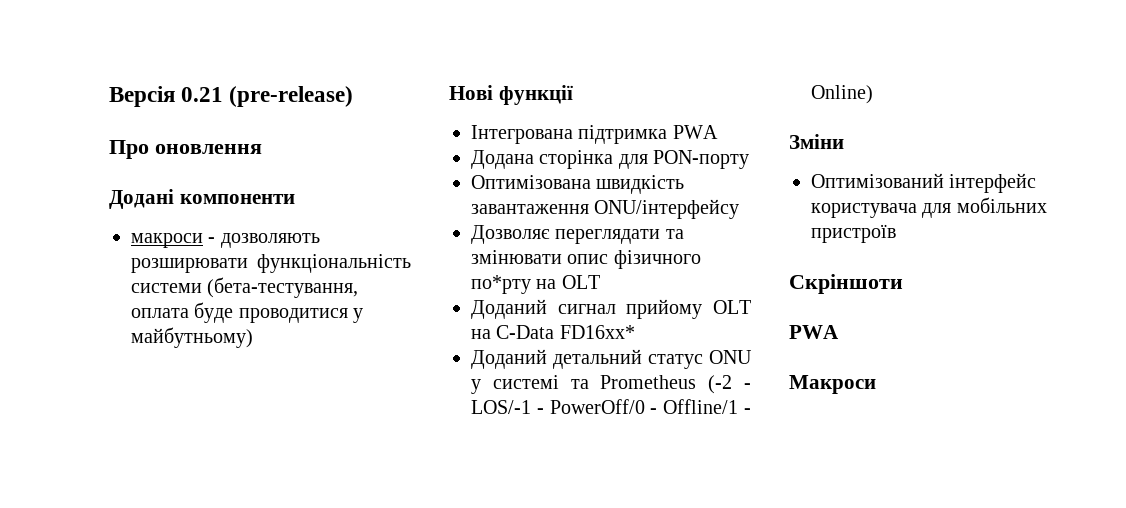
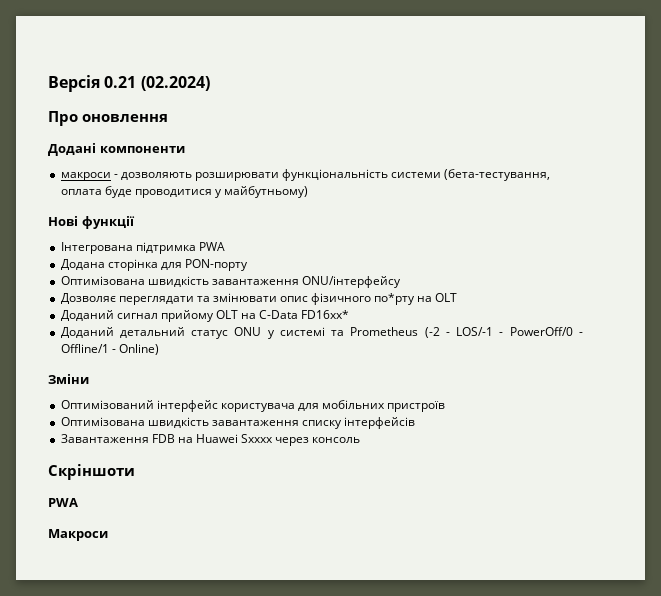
[229,86,354,107] (pre-release) -> [140,76,210,91] (02.2024)
(896, 233) none -> [60,417,416,429] [60,434,361,446] // Оптимізована швидкість завантаження списку інтерфейсів // Завантаження FDB на Huawei Sxxxx через консоль

